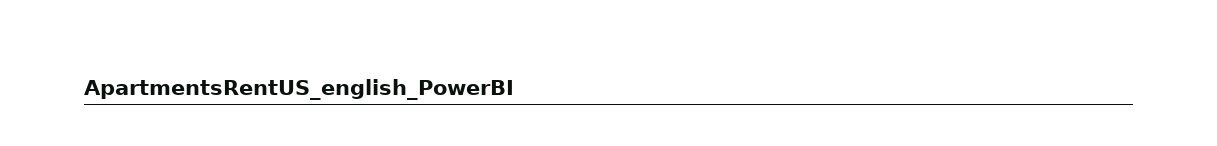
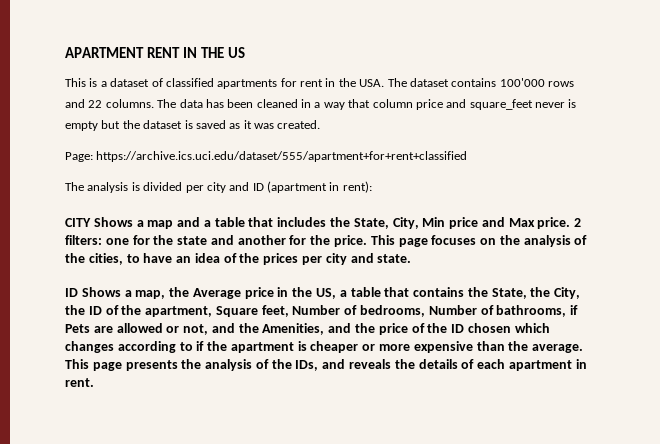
[84,79,514,100] ApartmentsRentUS_english_PowerBI -> [65,47,245,58] [65,78,574,89] [65,99,577,110] [65,120,321,131] [65,151,468,162] [65,181,372,193] [65,217,582,229] [65,235,588,247] [65,253,412,265] [65,287,581,299] [65,305,579,317] [65,323,550,335] [65,341,584,353] [65,359,587,371] [65,378,94,387] APARTMENT RENT IN THE US // This is a dataset of classified apartments for rent in the USA. The dataset contains 100'000 rows and 22 columns. The data has been cleaned in a way that column price and square_feet never is empty but the dataset is saved as it was created. // Page: https://archive.ics.uci.edu/dataset/555/apartment+for+rent+classified // The analysis is divided per city and ID (apartment in rent): // CITY Shows a map and a table that includes the State, City, Min price and Max price. 2 filters: one for the state and another for the price. This page focuses on the analysis of the cities, to have an idea of the prices per city and state. // ID Shows a map, the Average price in the US, a table that contains the State, the City, the ID of the apartment, Square feet, Number of bedrooms, Number of bathrooms, if Pets are allowed or not, and the Amenities, and the price of the ID chosen which changes according to if the apartment is cheaper or more expensive than the average. This page presents the analysis of the IDs, and reveals the details of each apartment in rent.

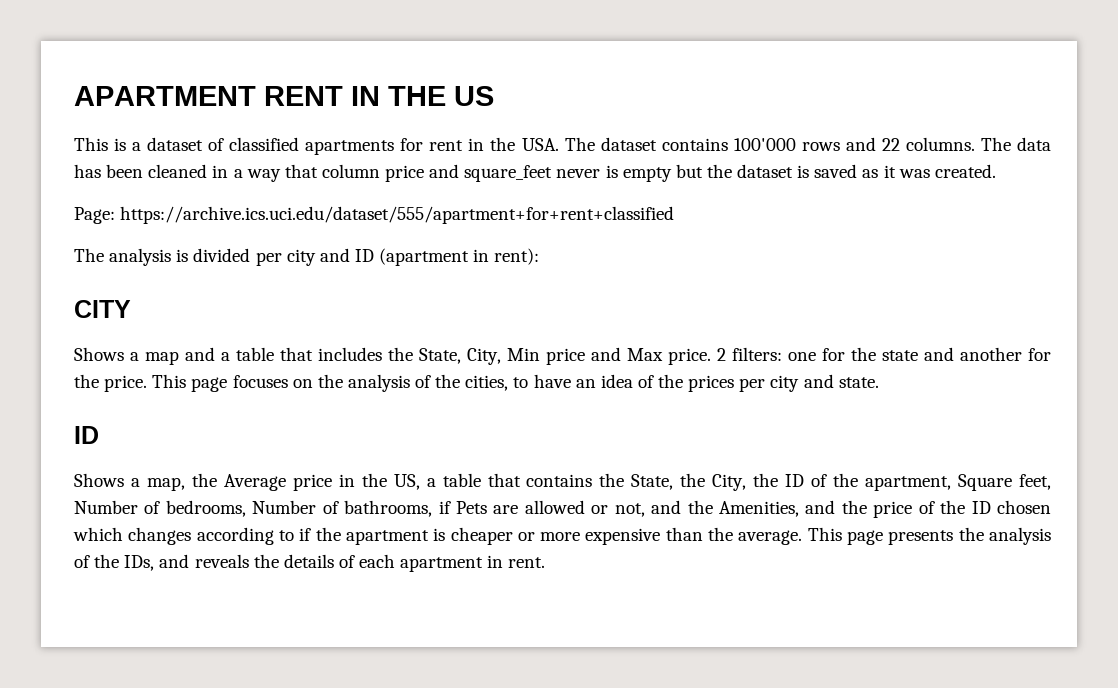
(91, 222) none -> (131, 309) //
(78, 292) none -> (99, 435) //

